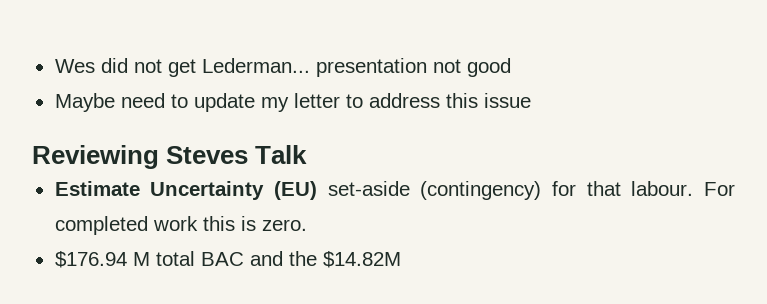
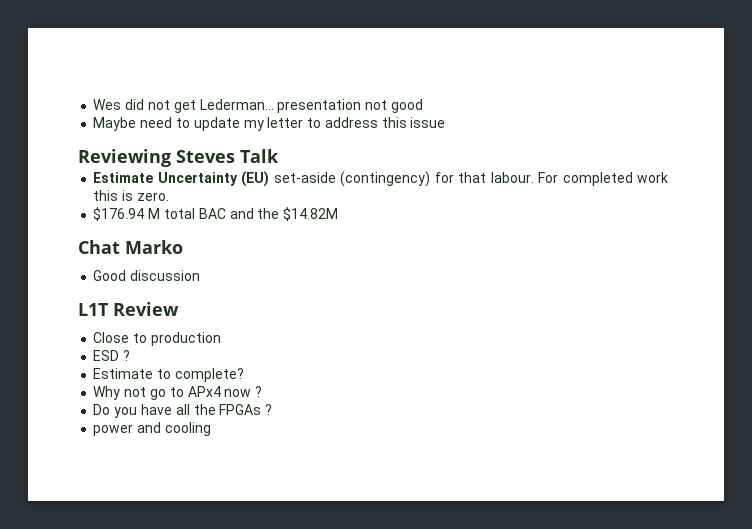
(401, 259) none -> [78,240,183,254] [93,270,201,281] [78,302,179,316] [93,332,221,346] [93,350,131,361] [93,368,244,382] [93,386,263,400] [93,404,273,418] [93,422,211,436] // Chat Marko // Good discussion // L1T Review // Close to production // ESD ? // Estimate to complete? // Why not go to APx4 now ? // Do you have all the FPGAs ? // power and cooling

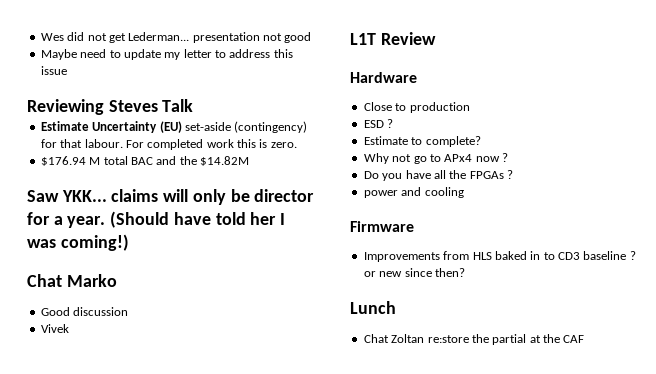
(339, 214) none -> [27,189,315,205] [27,211,286,228] [27,234,129,251] // Saw YKK... claims will only be director for a year. (Should have told her I was coming!)
(201, 275) none -> [40,324,69,333] // Vivek
(179, 309) none -> [350,72,417,83] // Hardware
(211, 429) none -> [350,221,414,232] [363,251,636,262] [363,268,465,277] [350,301,396,314] [363,334,585,345] // Firmware // Improvements from HLS baked in to CD3 baseline ? or new since then? // Lunch // Chat Zoltan re:store the partial at the CAF

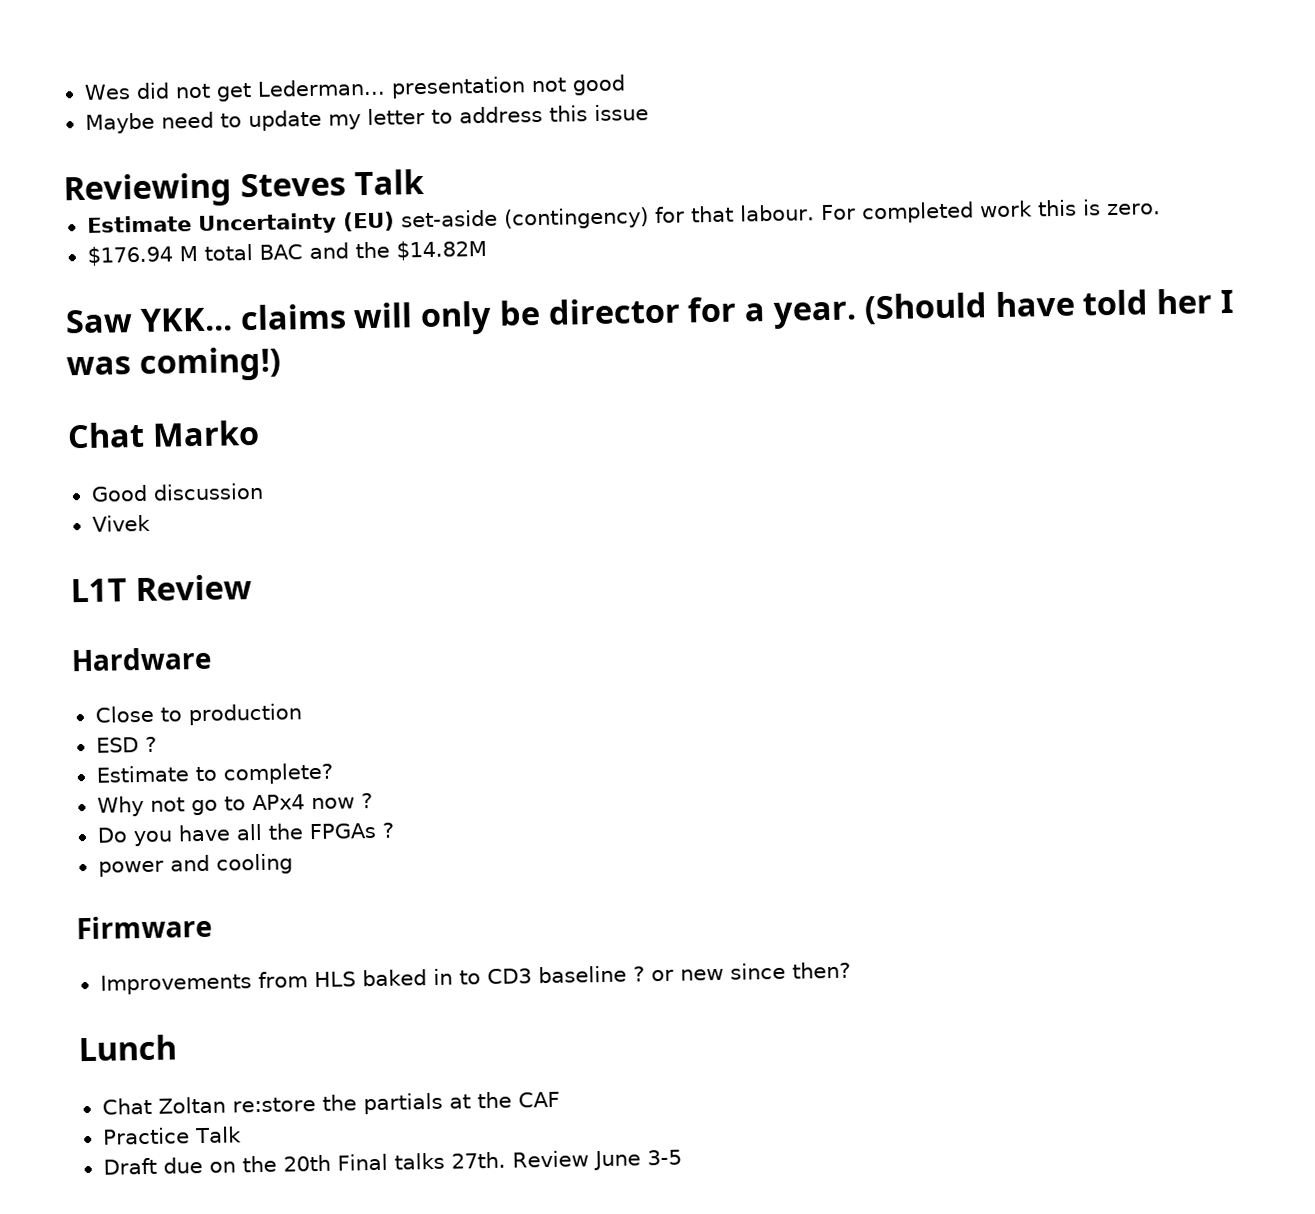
[492,334,527,345] partial -> [362,1092,443,1115] partials
(585, 339) none -> [102,1126,242,1145] [102,1149,682,1175] // Practice Talk // Draft due on the 20th Final talks 27th. Review June 3-5

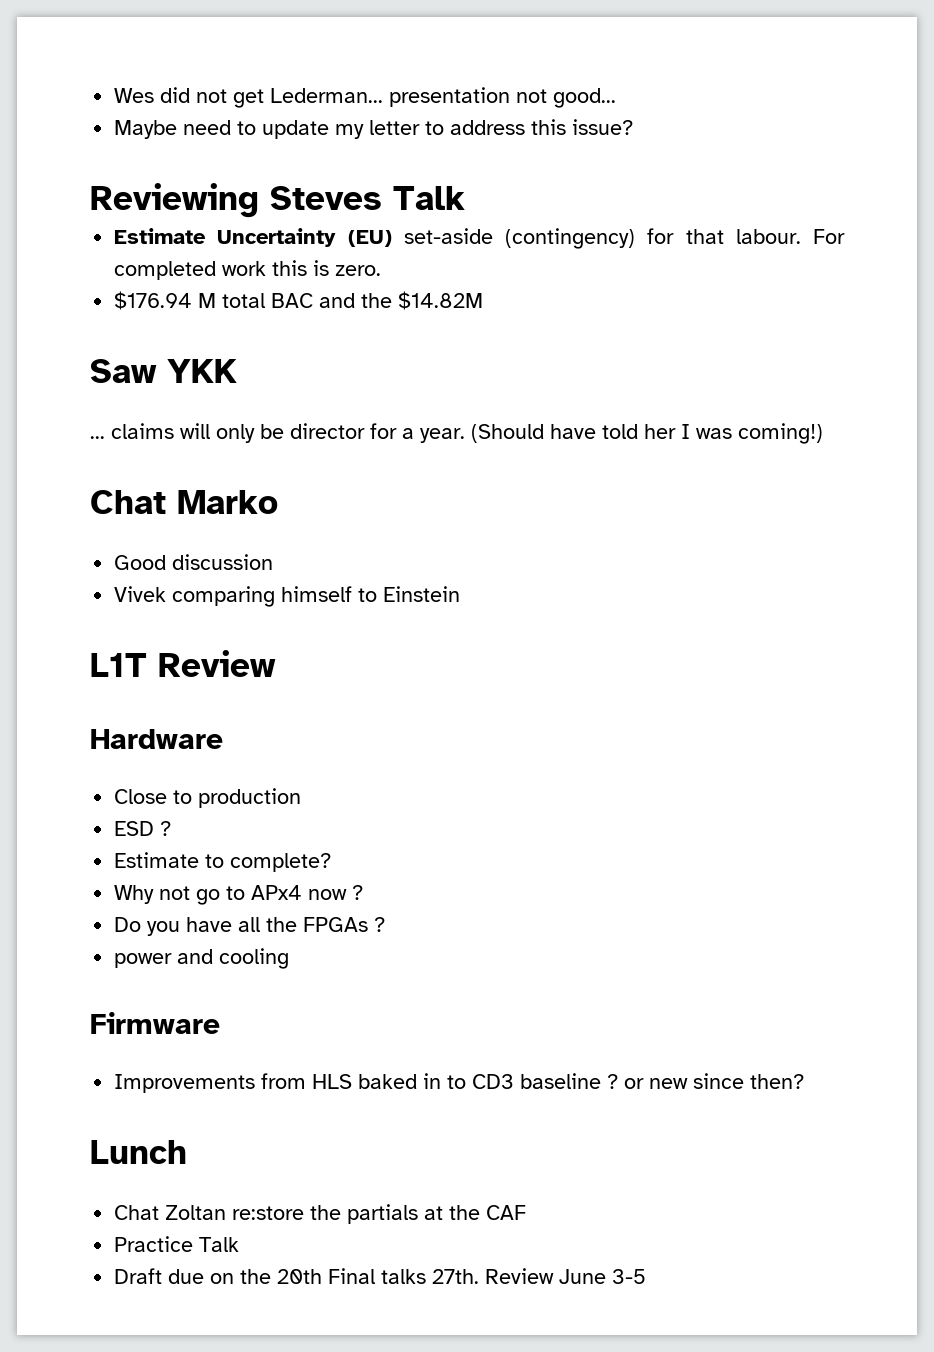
[571,74,626,96] good -> [553,88,617,108] good...
[593,104,649,122] issue -> [572,119,634,135] issue?
[139,307,233,332] YKK... -> [167,359,237,383] [90,436,105,439] YKK // ...
(151, 523) none -> [172,586,461,607] comparing himself to Einstein

